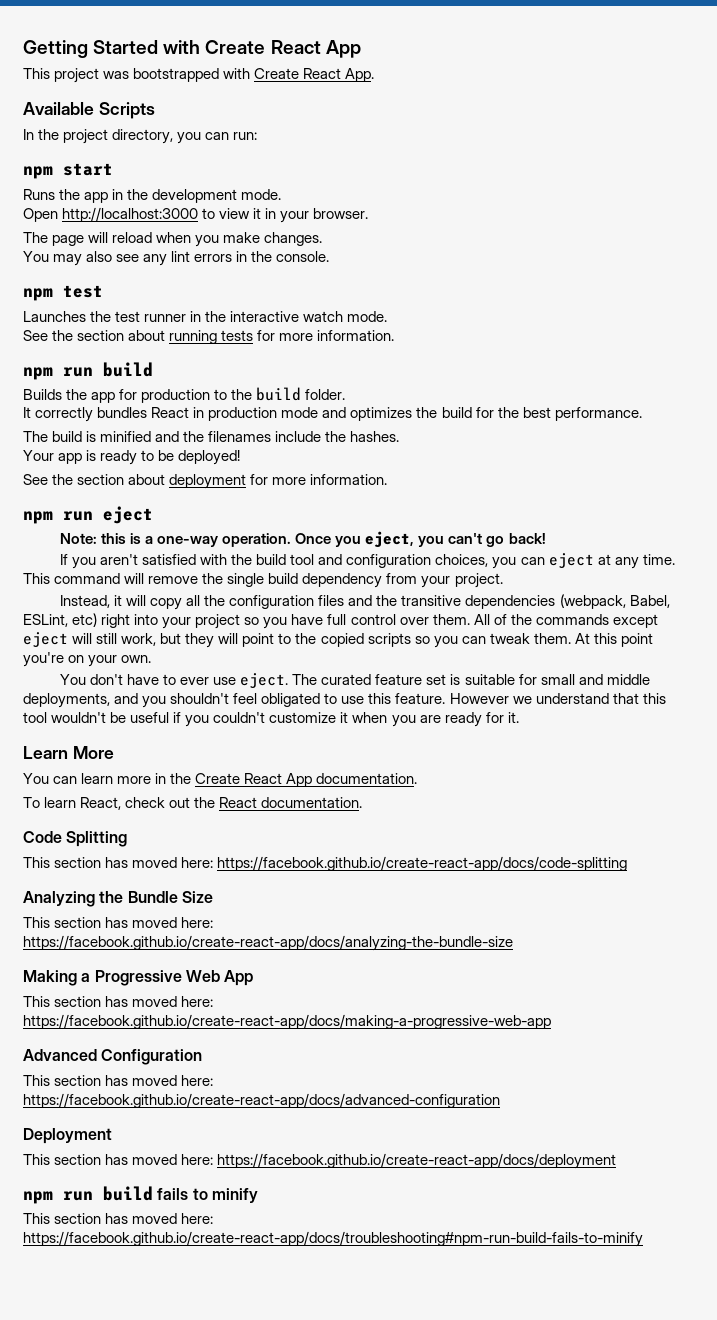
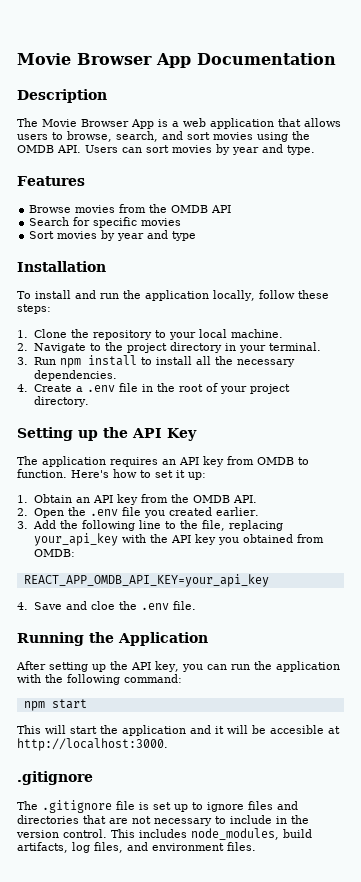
[23,40,361,58] [23,68,375,83] [23,102,155,119] [23,129,258,144] [23,163,113,179] [23,189,282,203] [23,207,369,223] [23,232,323,247] [23,251,330,266] [23,285,103,301] [23,311,388,322] [23,330,395,344] [23,362,153,380] [23,387,346,403] [23,407,642,422] [23,431,400,442] [23,450,241,465] [23,474,388,489] [23,506,153,524] [59,531,546,547] [59,553,675,569] [23,573,503,588] [59,594,670,610] [23,613,658,629] [23,632,653,648] [23,652,152,667] [59,673,650,688] [23,693,666,708] [23,712,519,727] [23,746,114,759] [23,773,418,787] [23,797,363,810] [23,831,128,847] [23,856,628,871] [23,891,213,907] [23,917,214,928] [23,935,513,951] [23,970,254,986] [23,996,214,1007] [23,1014,551,1029] [23,1049,203,1065] [23,1075,214,1086] [23,1093,500,1108] [23,1128,112,1144] [23,1153,617,1169] [23,1186,258,1204] [23,1213,214,1224] [23,1231,643,1247] Getting Started with Create React App // This project was bootstrapped with Create React App. // Available Scripts // In the project directory, you can run: // npm start // Runs the app in the development mode. // Open http://localhost:3000 to view it in your browser. // The page will reload when you make changes. // You may also see any lint errors in the console. // npm test // Launches the test runner in the interactive watch mode. // See the section about running tests for more information. // npm run build // Builds the app for production to the build folder. // It correctly bundles React in production mode and optimizes the build for the best performance. // The build is minified and the filenames include the hashes. // Your app is ready to be deployed! // See the section about deployment for more information. // npm run eject // Note: this is a one-way operation. Once you eject, you can't go back! // If you aren't satisfied with the build tool and configuration choices, you can eject at any time. This command will remove the single build dependency from your project. // Instead, it will copy all the configuration files and the transitive dependencies (webpack, Babel, ESLint, etc) right into your project so you have full control over them. All of the commands except eject will still work, but they will point to the copied scripts so you can tweak them. At this point you're on your own. // You don't have to ever use eject. The curated feature set is suitable for small and middle deployments, and you shouldn't feel obligated to use this feature. However we understand that this tool wouldn't be useful if you couldn't customize it when you are ready for it. // Learn More // You can learn more in the Create React App documentation. // To learn React, check out the React documentation. // Code Splitting // This section has moved here: https://facebook.github.io/create-react-app/docs/code-splitting // Analyzing the Bundle Size // This section has moved here: https://facebook.github.io/create-react-app/docs/analyzing-the-bundle-size // Making a Progressive Web App // This section has moved here: https://facebook.github.io/create-react-app/docs/making-a-progressive-web-app // Advanced Configuration // This section has moved here: https://facebook.github.io/create-react-app/docs/advanced-configuration // Deployment // This section has moved here: https://facebook.github.io/create-react-app/docs/deployment // npm run build fails to minify // This section has moved here: https://facebook.github.io/create-react-app/docs/troubleshooting#npm-run-build-fails-to-minify -> [17,53,336,68] [17,89,107,103] [17,118,341,129] [17,131,310,142] [17,144,315,155] [17,176,85,186] [29,204,232,213] [29,217,182,228] [29,230,197,241] [17,261,106,272] [17,290,329,301] [17,304,51,314] [17,329,283,340] [17,342,321,353] [17,355,295,368] [33,370,117,381] [17,383,290,394] [33,396,89,407] [17,427,197,441] [17,456,309,467] [17,469,206,480] [17,494,257,505] [17,507,259,518] [17,520,283,531] [33,533,324,546] [33,549,75,557] [23,574,269,587] [17,601,196,610] [17,632,208,646] [16,661,340,672] [17,674,182,685] [23,699,87,711] [17,725,340,736] [17,738,168,751] [17,771,93,785] [17,800,298,813] [17,815,309,826] [16,828,312,840] [17,842,256,853] Movie Browser App Documentation // Description // The Movie Browser App is a web application that allows users to browse, search, and sort movies using the OMDB API. Users can sort movies by year and type. // Features // Browse movies from the OMDB API // Search for specific movies // Sort movies by year and type // Installation // To install and run the application locally, follow these steps: // 1. Clone the repository to your local machine. // 2. Navigate to the project directory in your terminal. // 3. Run npm install to install all the necessary dependencies. // 4. Create a .env file in the root of your project directory. // Setting up the API Key // The application requires an API key from OMDB to function. Here's how to set it up: // 1. Obtain an API key from the OMDB API. // 2. Open the .env file you created earlier. // 3. Add the following line to the file, replacing your_api_key with the API key you obtained from OMDB: // REACT_APP_OMDB_API_KEY=your_api_key // 4. Save and cloe the .env file. // Running the Application // After setting up the API key, you can run the application with the following command: // npm start // This will start the application and it will be accesible at http://localhost:3000. // .gitignore // The .gitignore file is set up to ignore files and directories that are not necessary to include in the version control. This includes node_modules, build artifacts, log files, and environment files.

